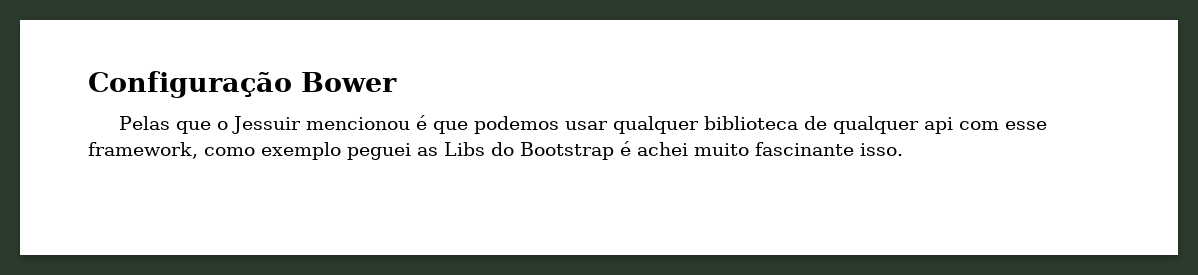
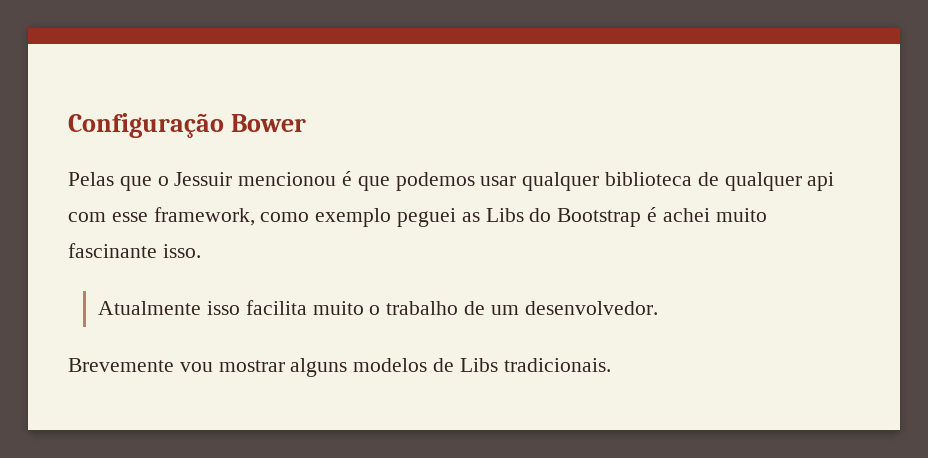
(903, 149) none -> [98,300,658,315] [68,358,611,377] // Atualmente isso facilita muito o trabalho de um desenvolvedor. // Brevemente vou mostrar alguns modelos de Libs tradicionais.

